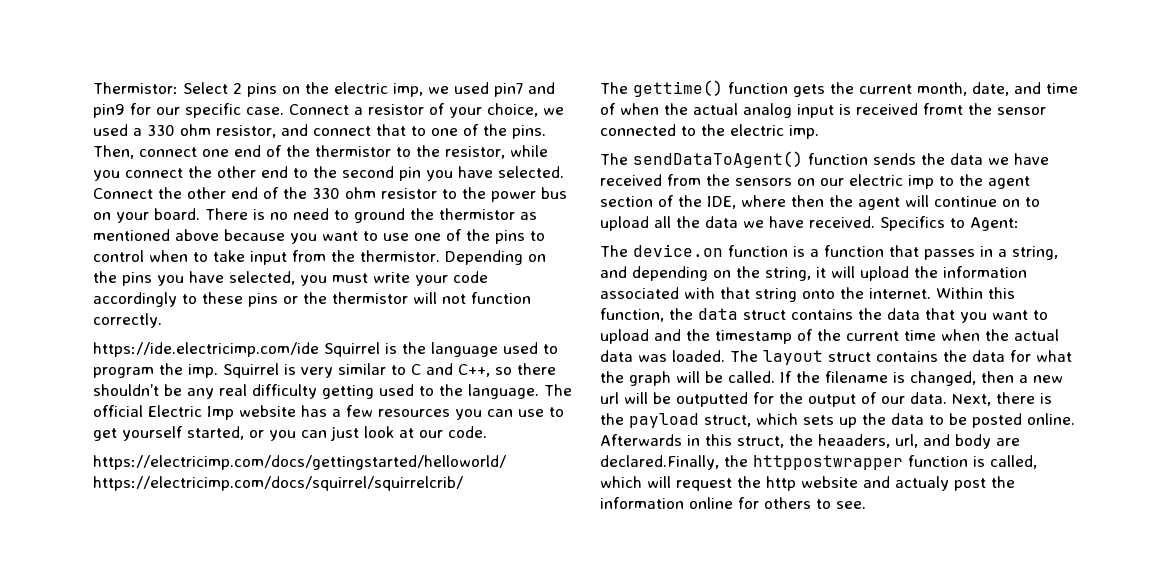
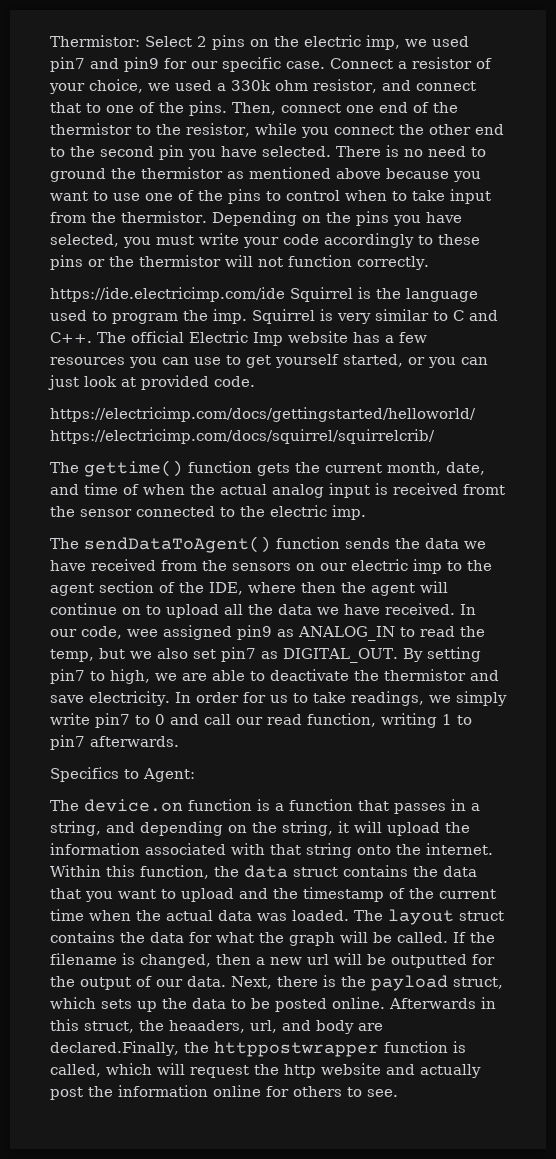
[147,125,175,136] 330 -> [231,80,271,91] 330k
[93,187,567,202] [93,208,200,223] Connect the other end of the 330 ohm resistor to the power bus on your board. -> (331, 151) none
[458,363,556,377] [93,384,539,399] C++, so there shouldn’t be any real difficulty getting used to the language. -> [50,332,92,343] C++.
[419,430,443,438] our -> [141,375,209,390] provided
(875, 222) none -> [460,604,476,615] [50,625,485,641] [50,647,481,663] [50,669,499,684] [50,691,507,706] [50,713,472,728] [50,735,179,750] In our code, wee assigned pin9 as ANALOG_IN to read the temp, but we also set pin7 as DIGITAL_OUT. By setting pin7 to high, we are able to deactivate the thermistor and save electricity. In order for us to take readings, we simply write pin7 to 0 and call our read function, writing 1 to pin7 afterwards. //
[895,476,949,491] actualy -> [420,1064,481,1078] actually

